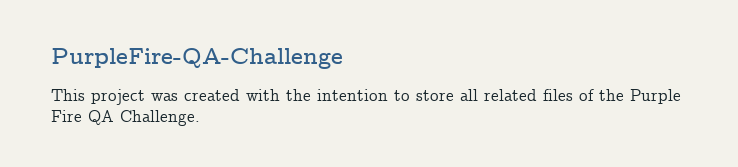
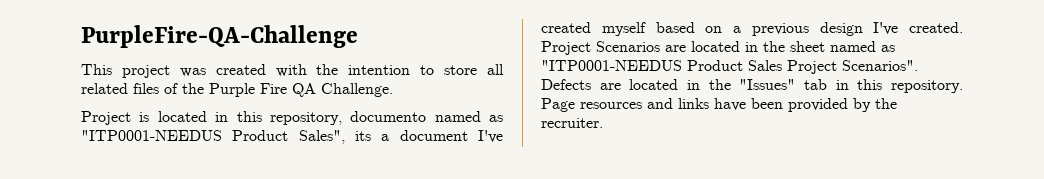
(200, 118) none -> [81,111,503,125] [81,130,503,144] [541,22,963,36] [541,41,895,55] [541,60,918,74] [541,79,963,93] [541,98,897,112] [541,118,603,128] // Project is located in this repository, documento named as "ITP0001-NEEDUS Product Sales", its a document I've created myself based on a previous design I've created. Project Scenarios are located in the sheet named as "ITP0001-NEEDUS Product Sales Project Scenarios". Defects are located in the "Issues" tab in this repository. Page resources and links have been provided by the recruiter.

